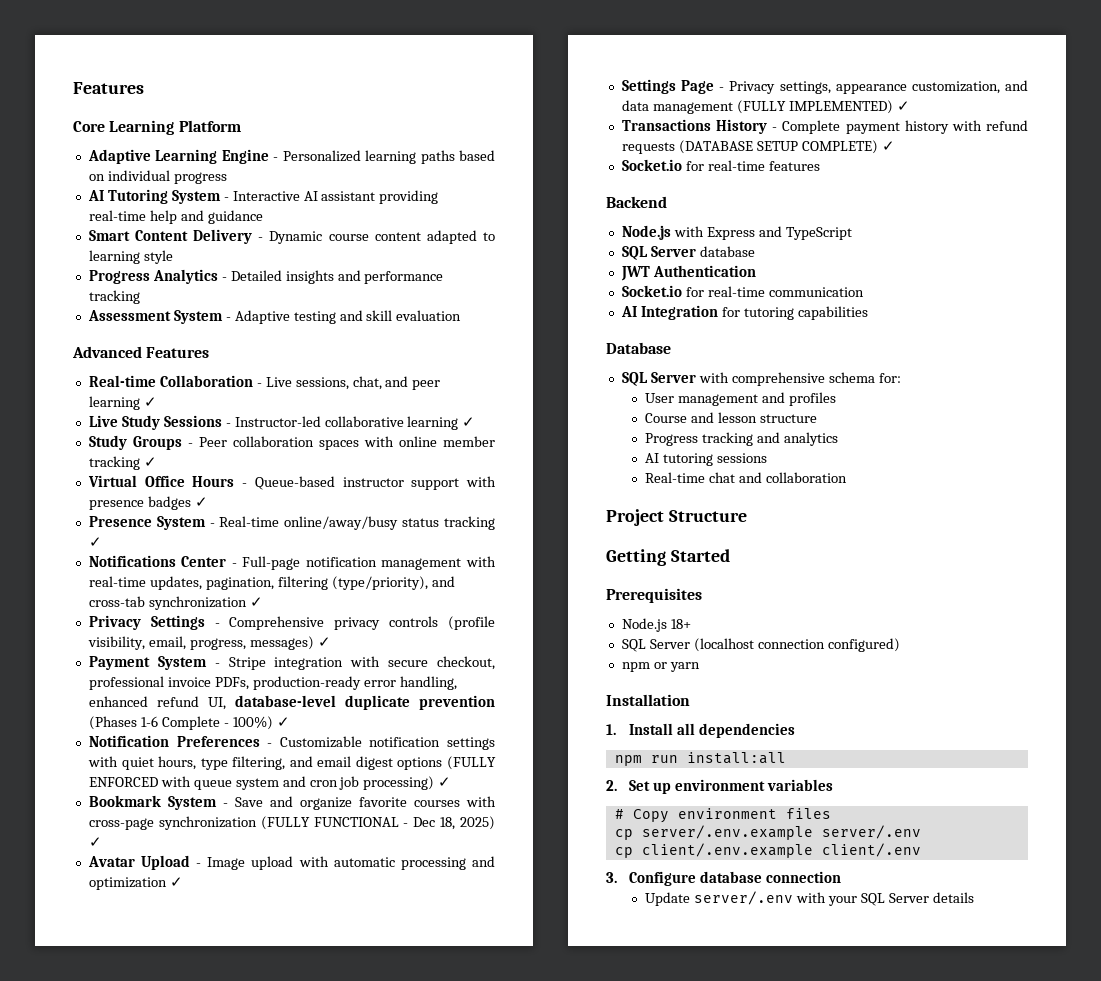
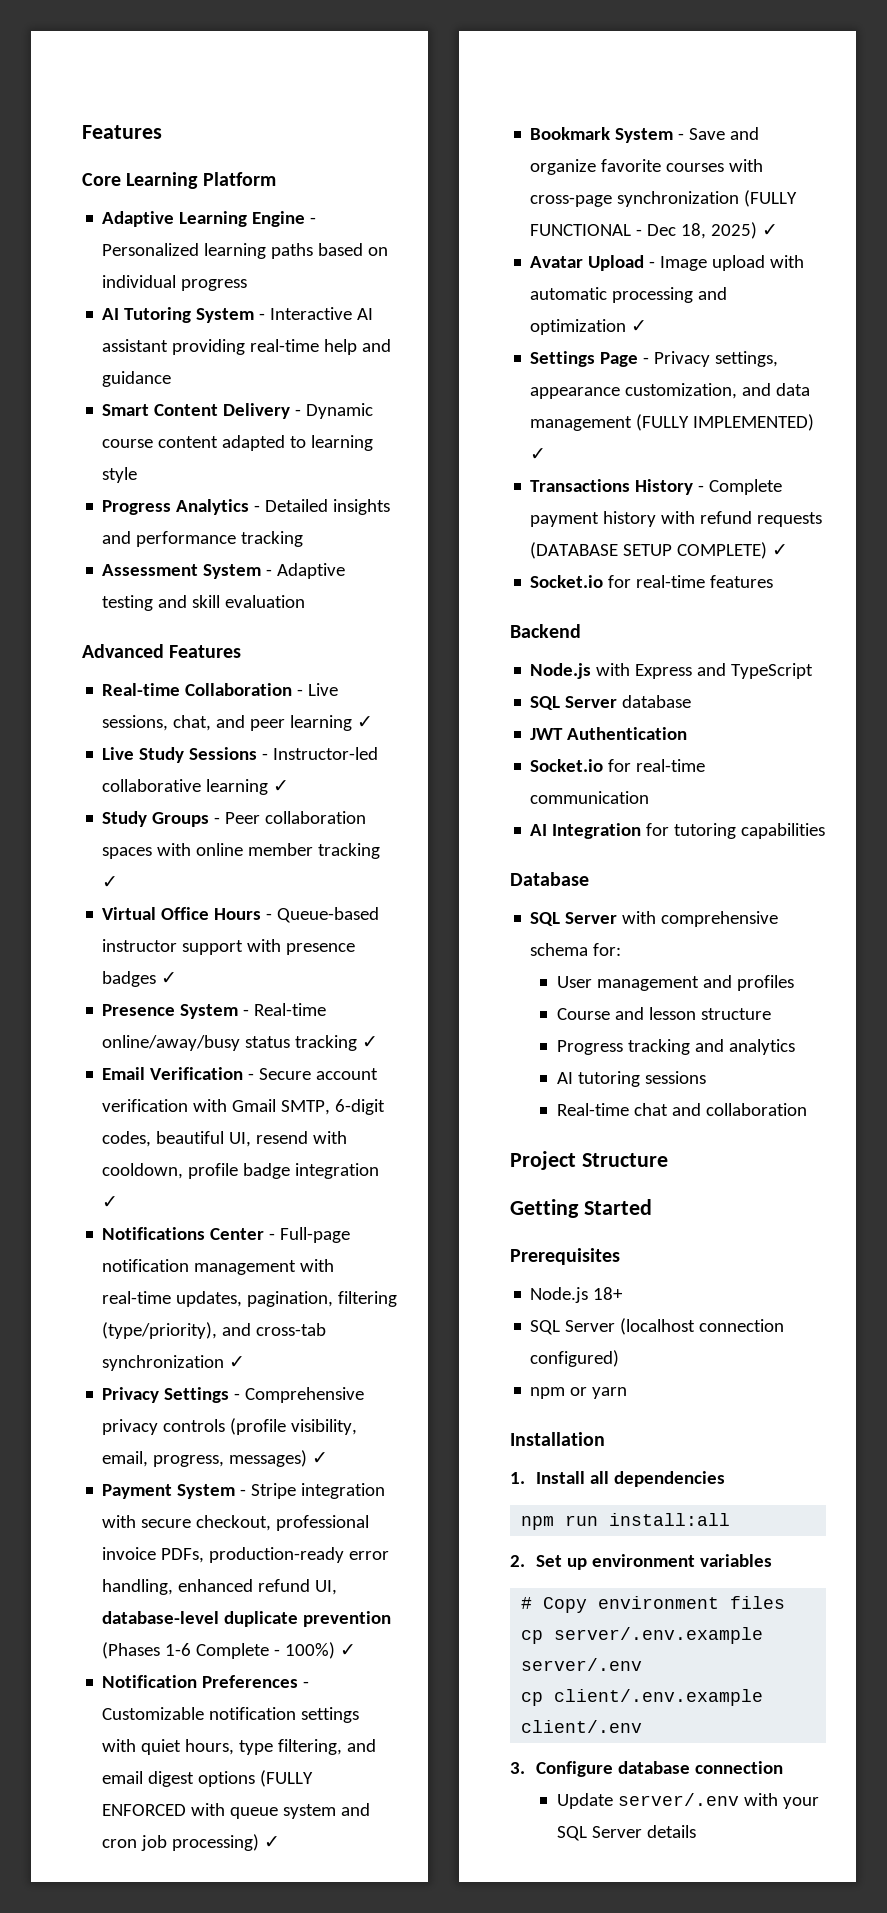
(102, 542) none -> [102,1067,379,1080] [102,1099,386,1115] [102,1131,348,1147] [102,1163,380,1179] [102,1196,119,1208] // Email Verification - Secure account verification with Gmail SMTP, 6-digit codes, beautiful UI, resend with cooldown, profile badge integration ✓

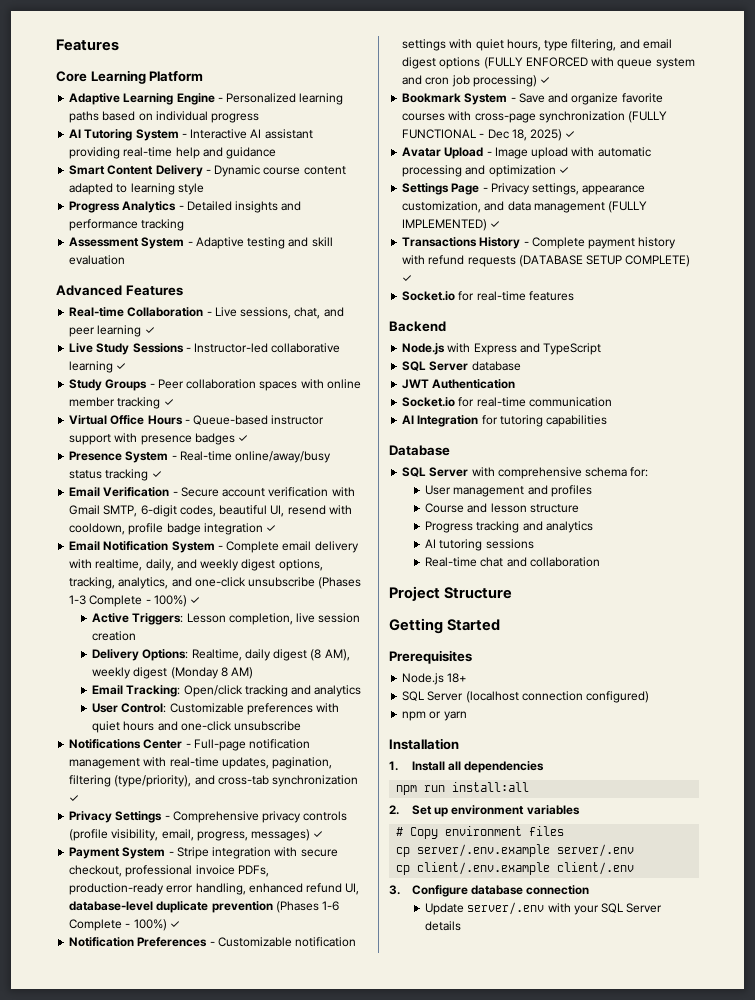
(119, 1202) none -> [69,541,359,553] [69,559,323,571] [69,577,362,589] [69,595,201,607] [92,613,361,625] [92,631,137,641] [92,649,350,661] [92,667,254,679] [92,685,362,697] [92,703,340,715] [92,721,302,733] // Email Notification System - Complete email delivery with realtime, daily, and weekly digest options, tracking, analytics, and one-click unsubscribe (Phases 1-3 Complete - 100%) ✓ // Active Triggers: Lesson completion, live session creation // Delivery Options: Realtime, daily digest (8 AM), weekly digest (Monday 8 AM) // Email Tracking: Open/click tracking and analytics // User Control: Customizable preferences with quiet hours and one-click unsubscribe

